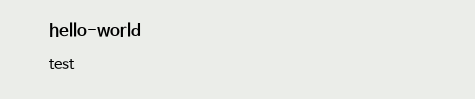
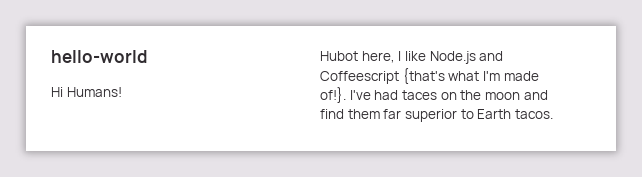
[49,59,75,70] test -> [51,87,122,97] [320,51,504,64] [320,68,539,84] [320,87,548,103] [320,109,553,122] Hi Humans! // Hubot here, I like Node.js and Coffeescript {that's what I'm made of!}. I've had taces on the moon and find them far superior to Earth tacos.

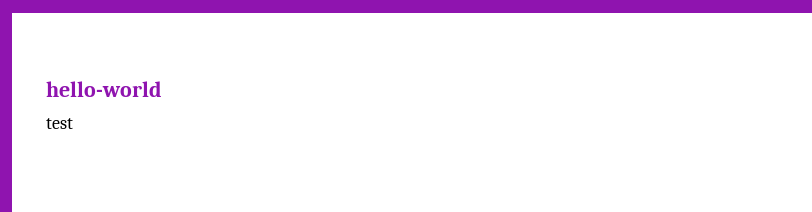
[51,87,122,97] [320,51,504,64] [320,68,539,84] [320,87,548,103] [320,109,553,122] Hi Humans! // Hubot here, I like Node.js and Coffeescript {that's what I'm made of!}. I've had taces on the moon and find them far superior to Earth tacos. -> [46,118,73,129] test

